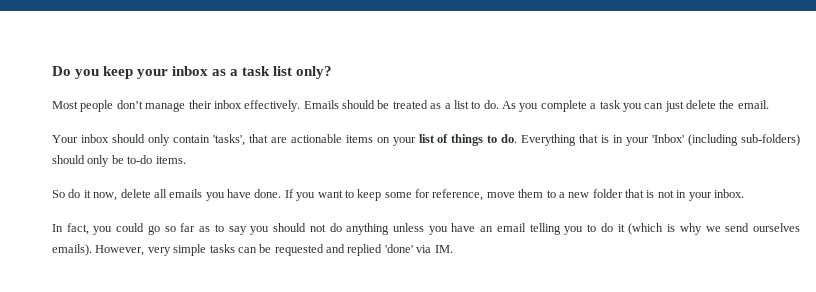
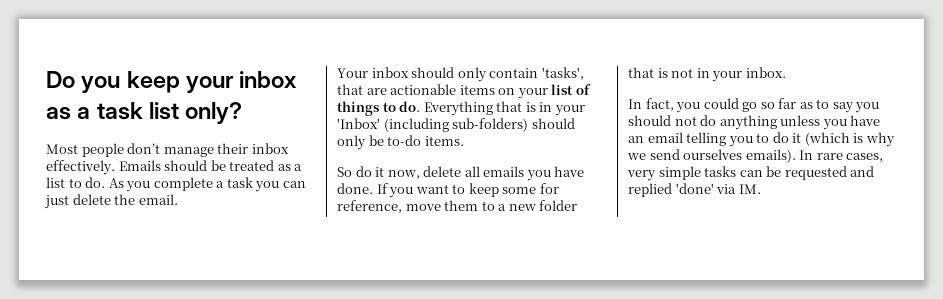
[95,245,145,256] However, -> [799,150,884,162] In rare cases,

